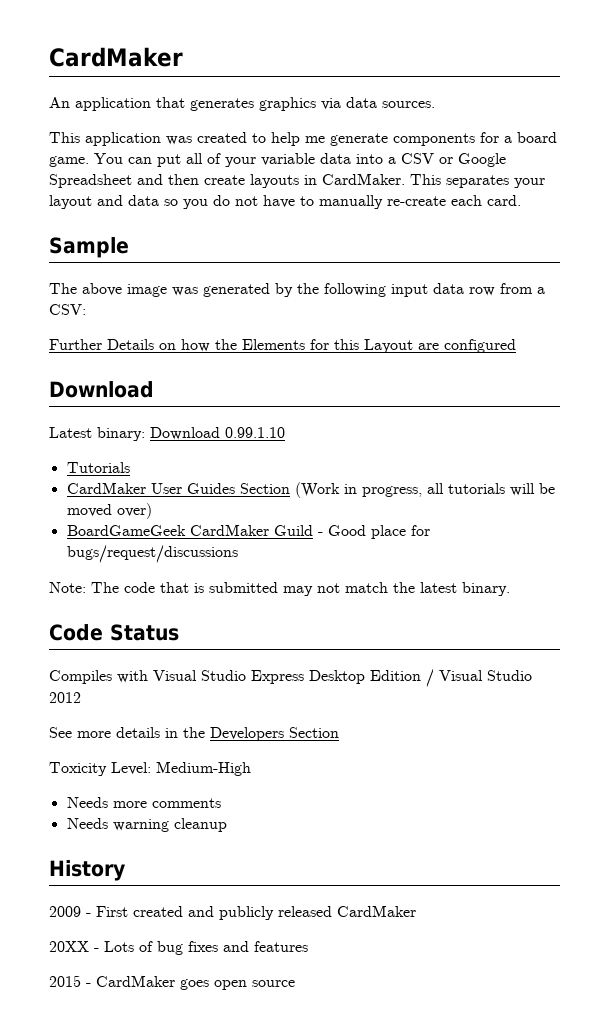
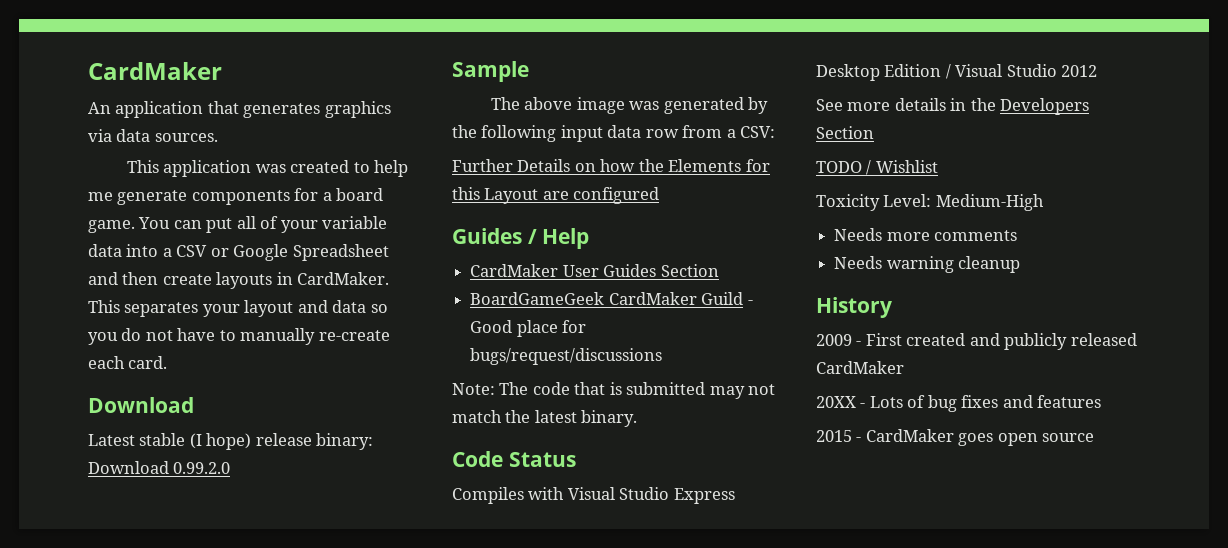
(521, 200) none -> [88,397,194,413] [88,433,374,450] [88,461,231,474] // Download // Latest stable (I hope) release binary: Download 0.99.2.0
[49,381,154,398] [49,427,285,441] [66,462,130,473] [66,482,555,498] [66,503,152,519] Download // Latest binary: Download 0.99.1.10 // Tutorials // CardMaker User Guides Section (Work in progress, all tutorials will be moved over) -> [452,228,590,249] [470,264,719,277] Guides / Help // CardMaker User Guides Section
(339, 732) none -> [816,160,938,175] // TODO / Wishlist

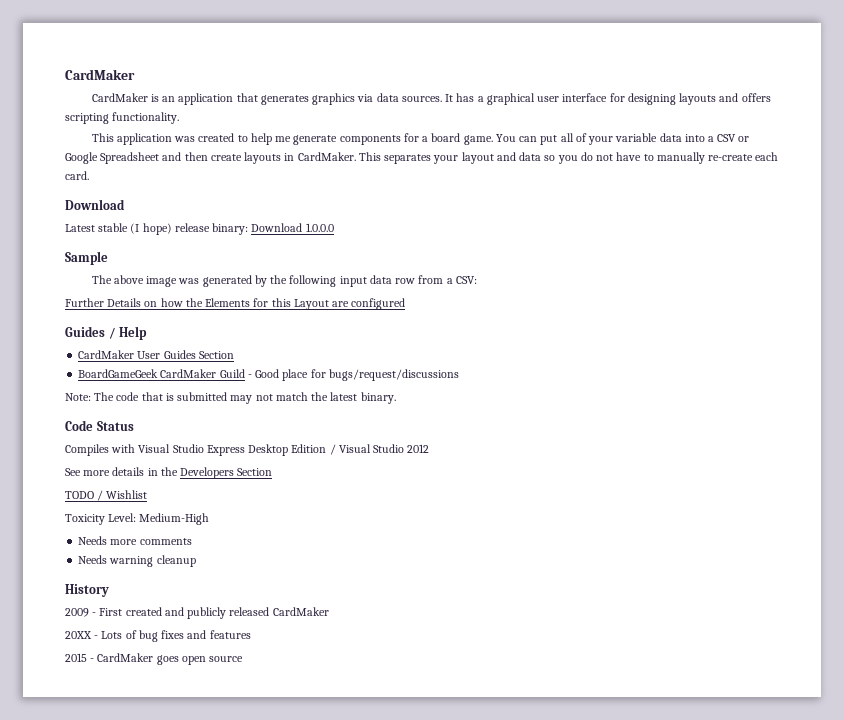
[88,62,222,80] [88,102,111,114] CardMaker // An -> [65,69,135,80] [91,93,176,102] CardMaker // CardMaker is an
(218, 137) none -> [445,93,771,105] [65,112,180,124] It has a graphical user interface for designing layouts and offers scripting functionality.
[173,462,231,474] 0.99.2.0 -> [305,223,334,232] 1.0.0.0

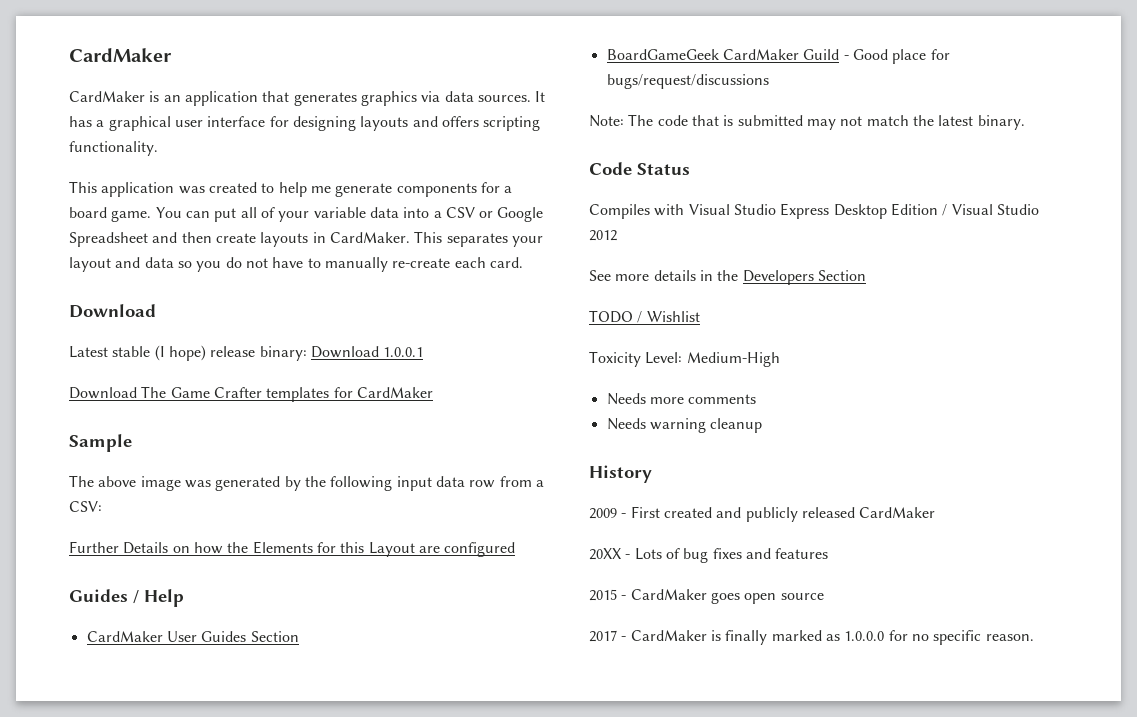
[305,223,334,232] 1.0.0.0 -> [383,347,424,357] [69,386,433,402] 1.0.0.1 // Download The Game Crafter templates for CardMaker
(244, 659) none -> [589,630,1034,645] // 2017 - CardMaker is finally marked as 1.0.0.0 for no specific reason.

